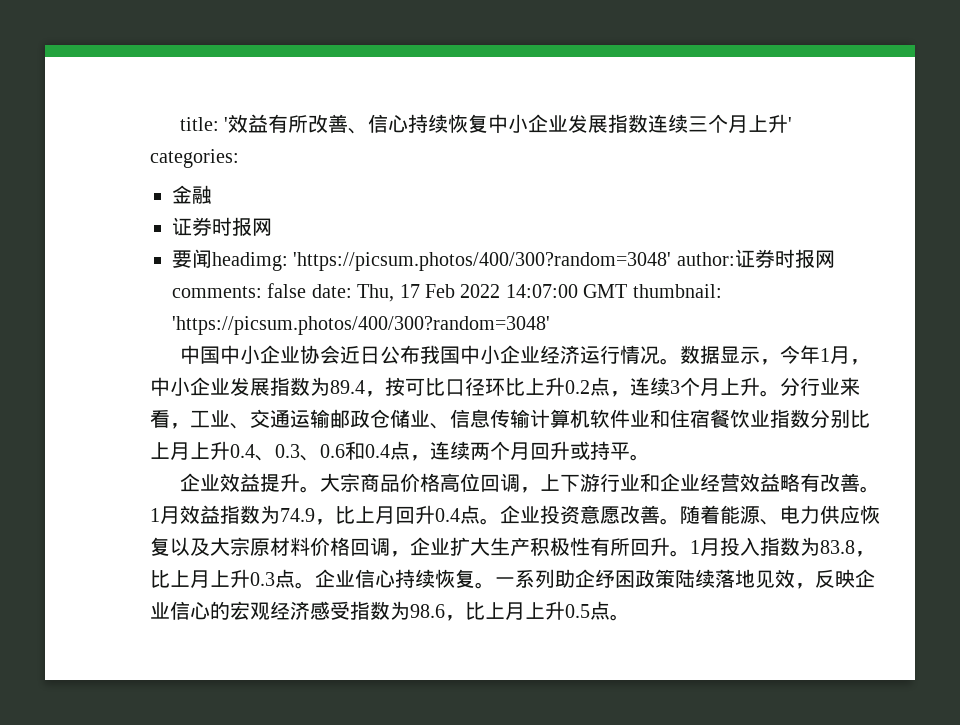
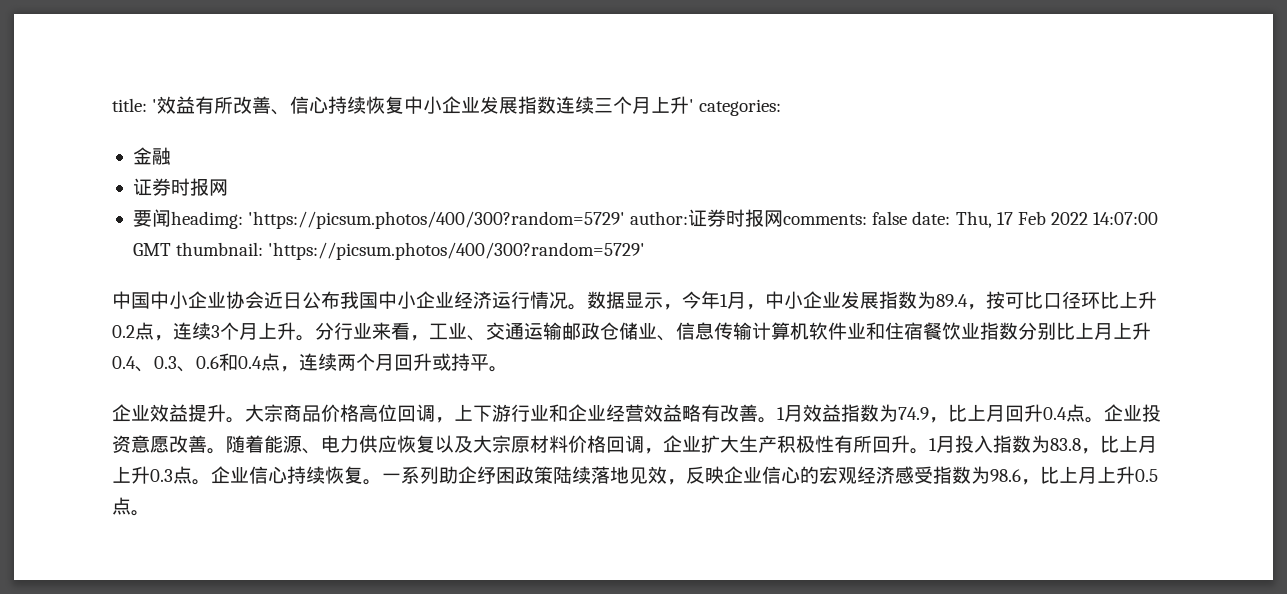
[293,252,672,271] 'https://picsum.photos/400/300?random=3048' -> [248,211,626,229] 'https://picsum.photos/400/300?random=5729'
[172,316,550,335] 'https://picsum.photos/400/300?random=3048' -> [268,242,646,260] 'https://picsum.photos/400/300?random=5729'

